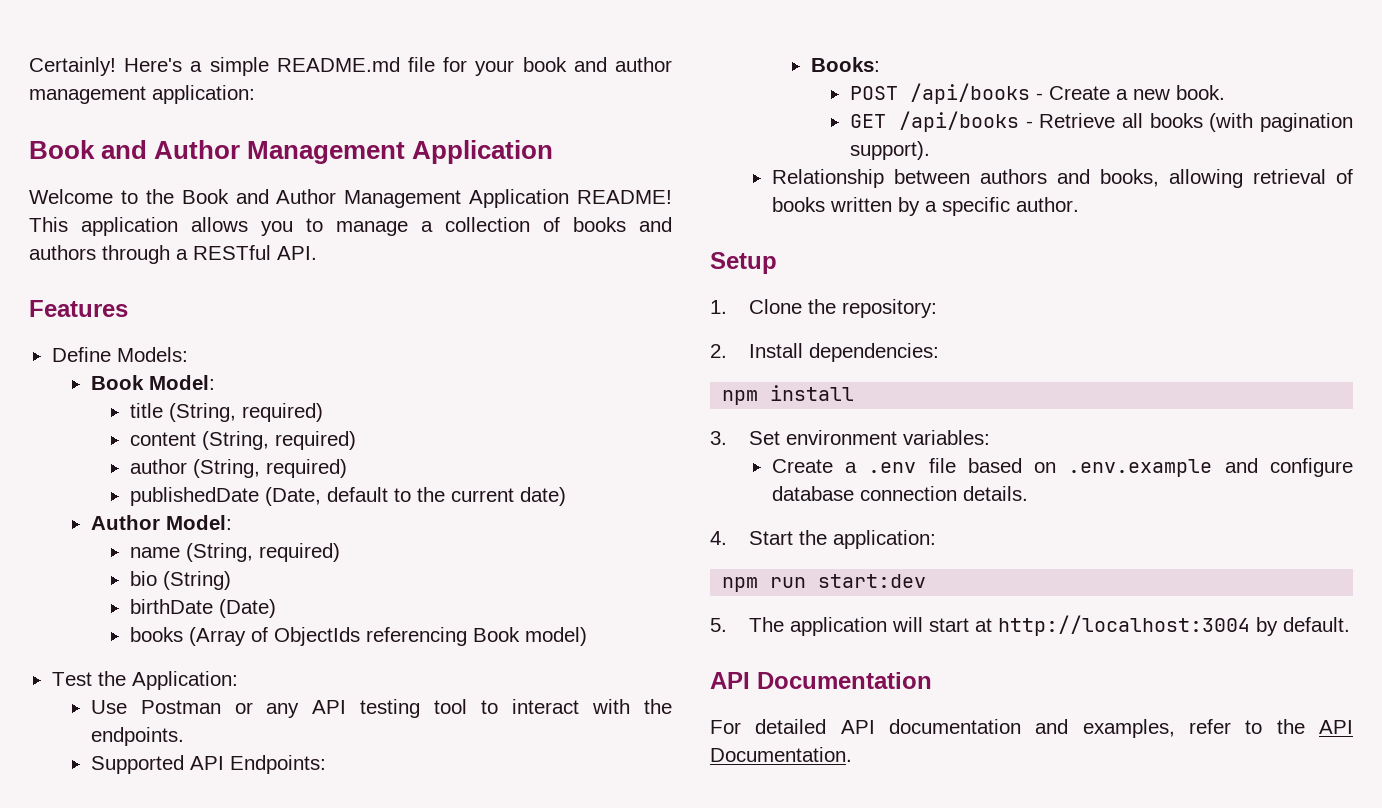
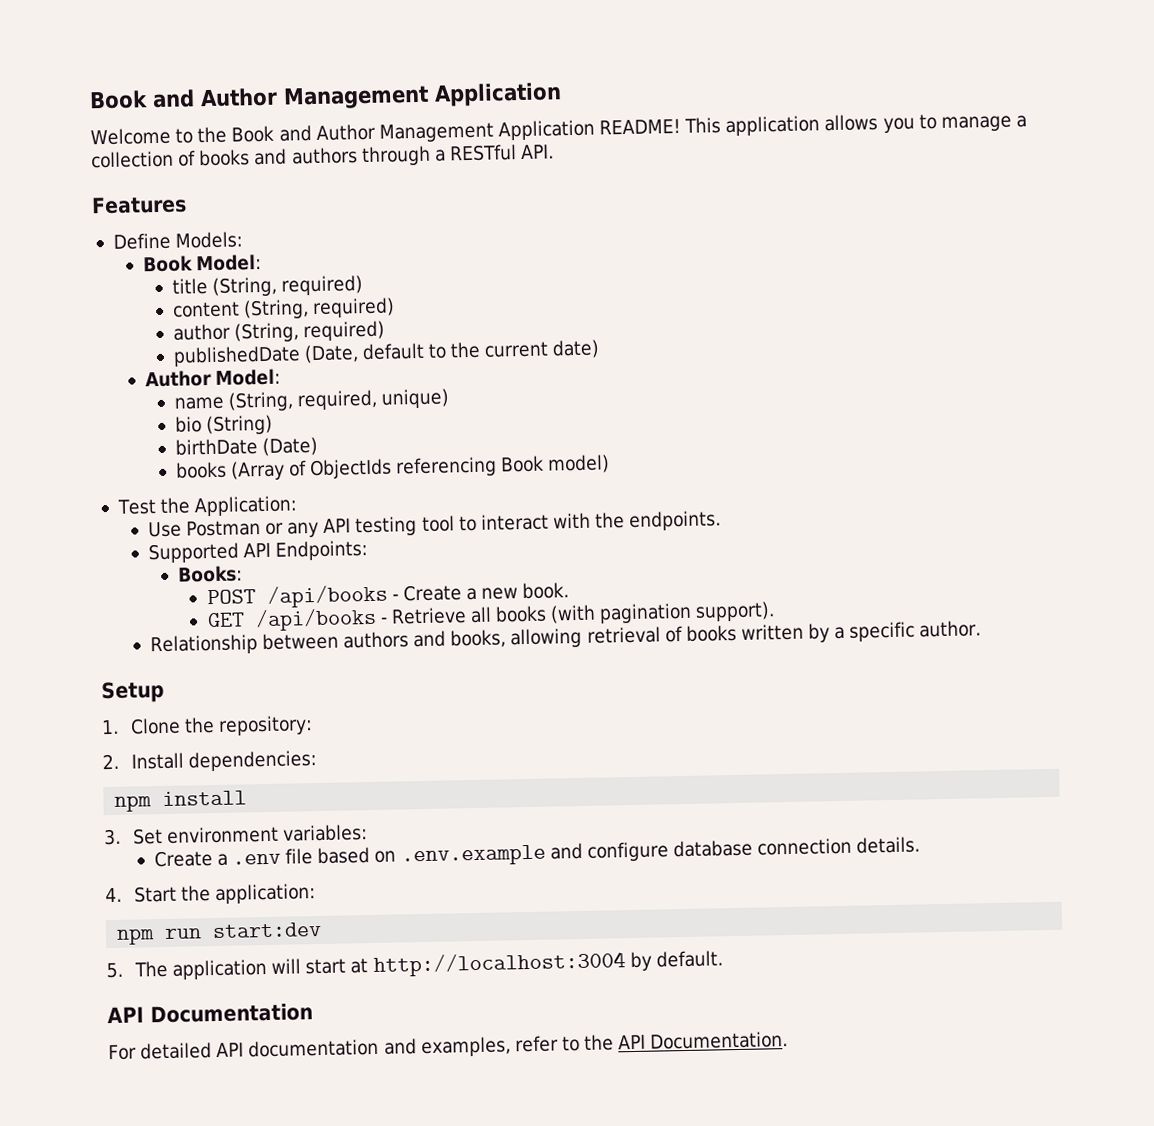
[29,57,672,76] [29,85,255,104] Certainly! Here's a simple README.md file for your book and author management application: // -> (89, 100) none
[258,543,340,562] required) -> [296,388,450,411] required, unique)

